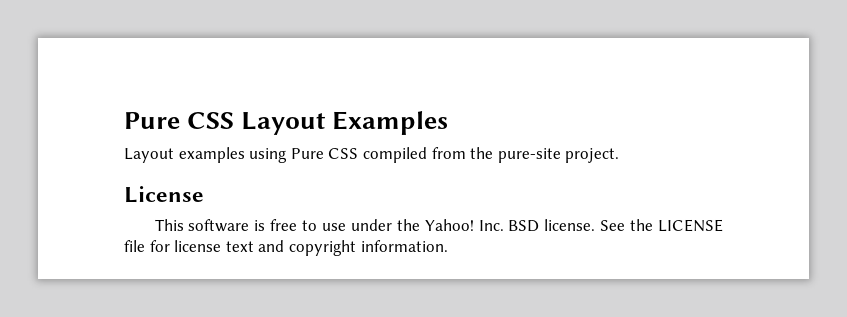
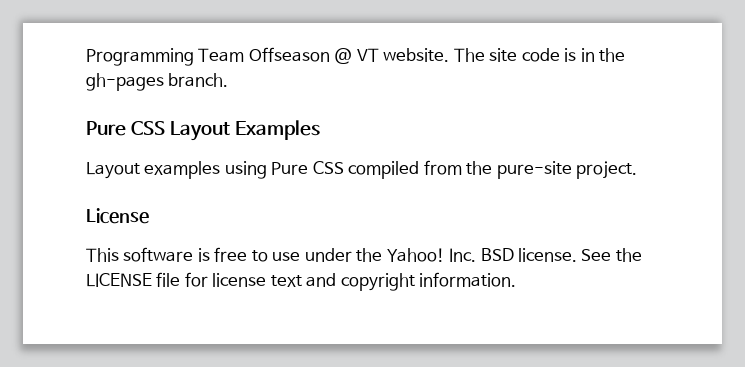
(124, 120) none -> [86,47,625,66] [86,73,229,91] Programming Team Offseason @ VT website. The site code is in the gh-pages branch. //

